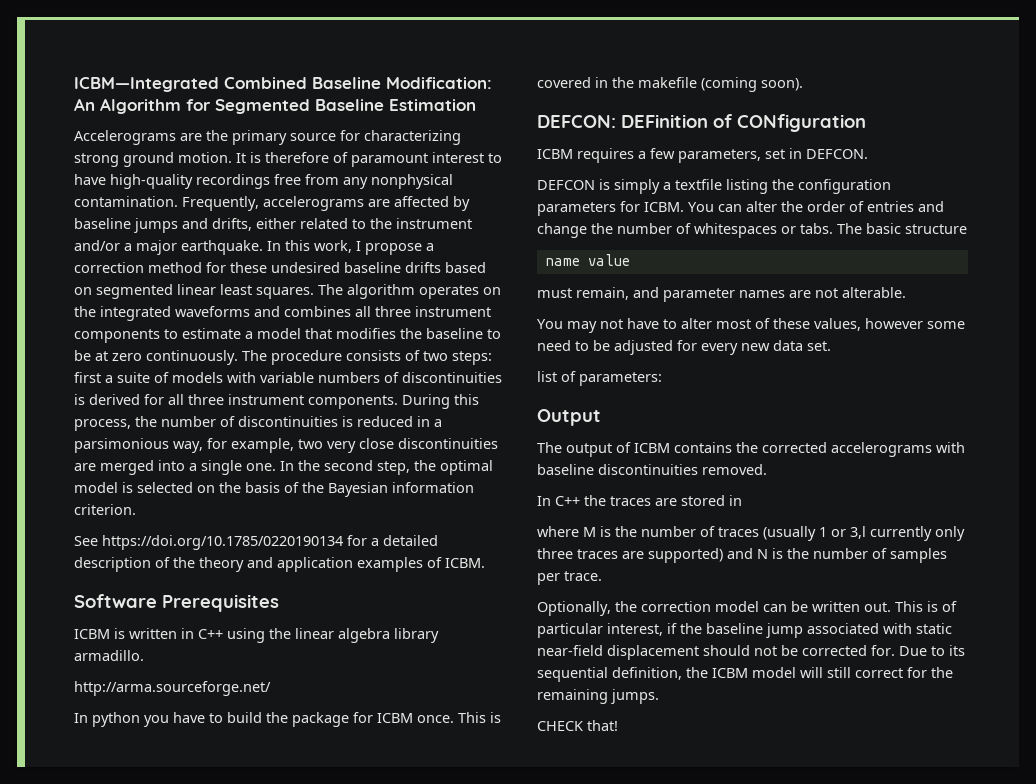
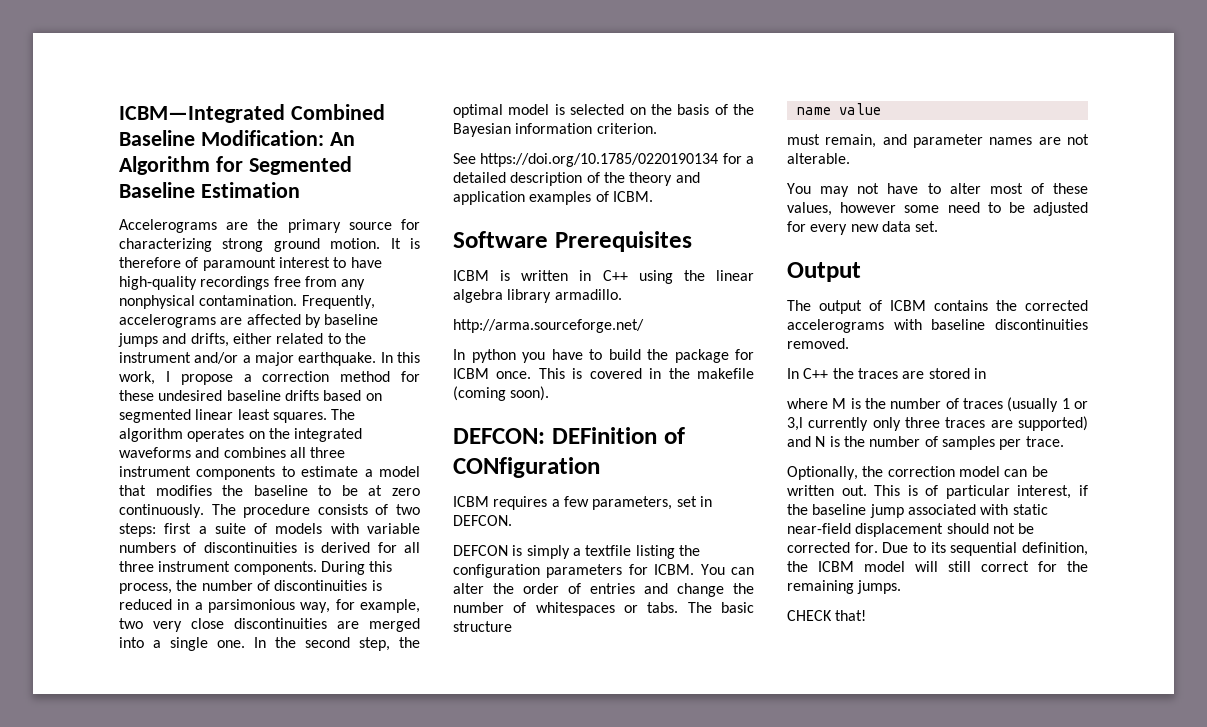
[537,371,662,386] // list of parameters: -> (939, 226) none

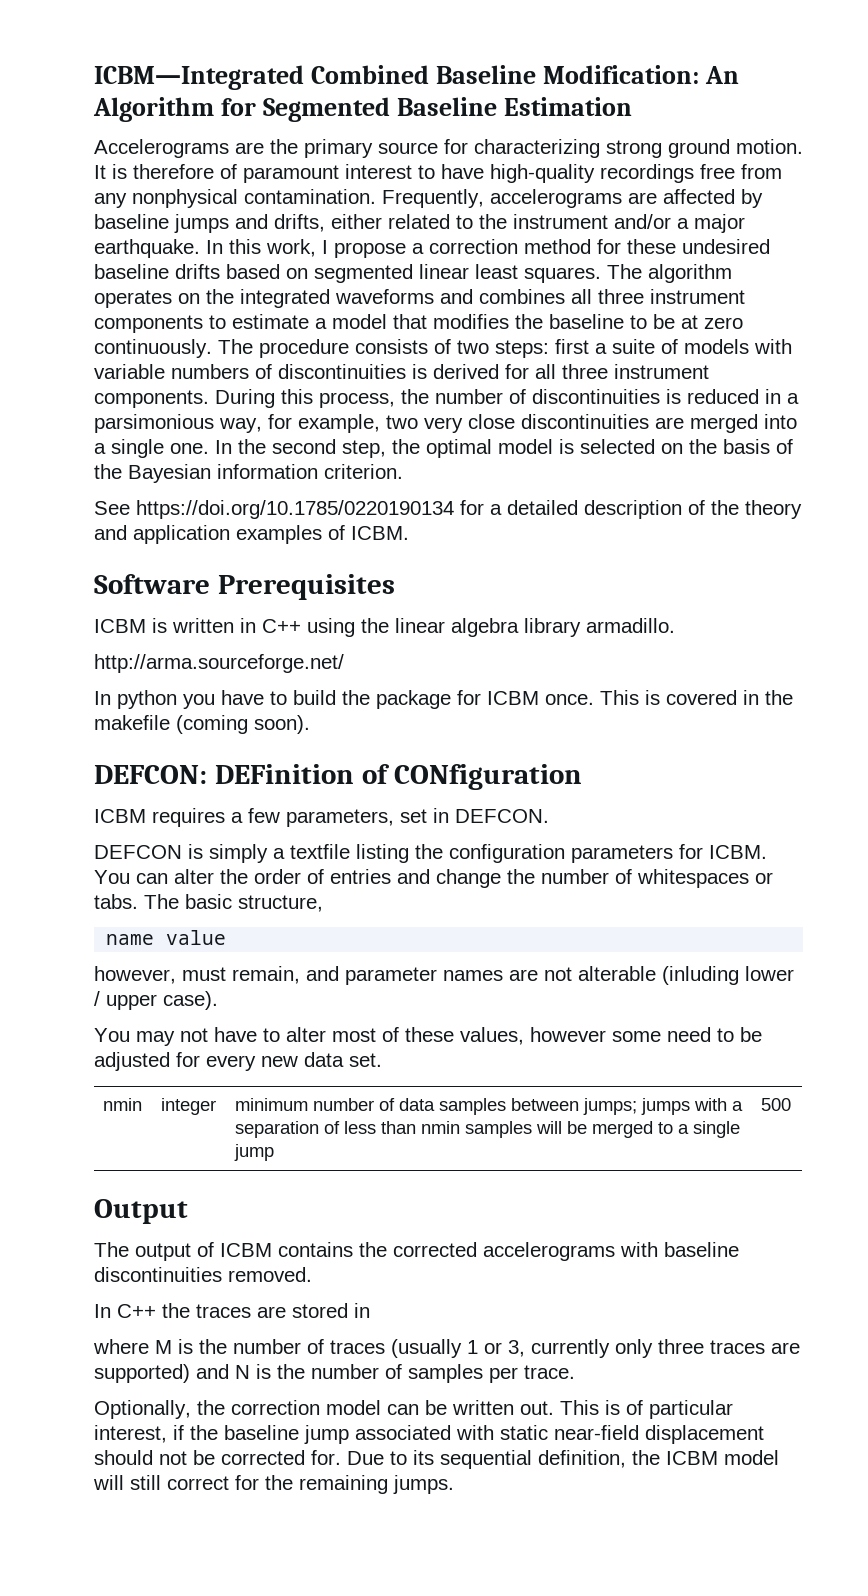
[453,621,512,632] structure -> [238,895,323,912] structure,
(881, 109) none -> [94,966,176,984] however,
[787,153,850,164] alterable. -> [578,966,794,985] [94,991,218,1010] alterable (inluding lower / upper case).
(939, 226) none -> [103,1098,143,1111] [161,1098,217,1115] [235,1098,744,1115] [235,1121,741,1138] [234,1144,275,1161] [761,1098,792,1111] // nmin | integer | minimum number of data samples between jumps; jumps with a separation of less than nmin samples will be merged to a single jump | 500
[787,417,803,431] 3,l -> [508,1340,525,1357] 3,
[787,610,867,621] // CHECK that! -> (454, 1484) none

